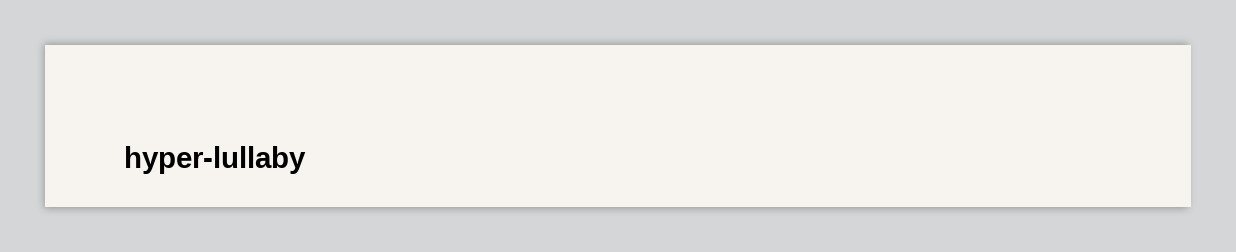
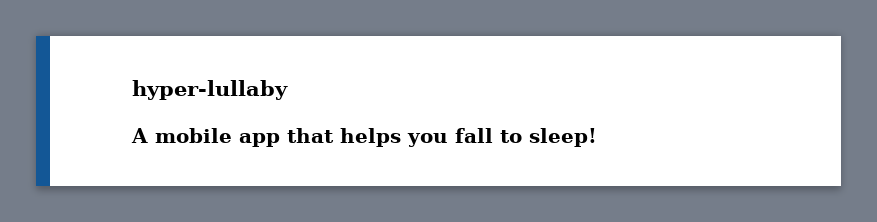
(306, 160) none -> [131,128,597,147] // A mobile app that helps you fall to sleep!

